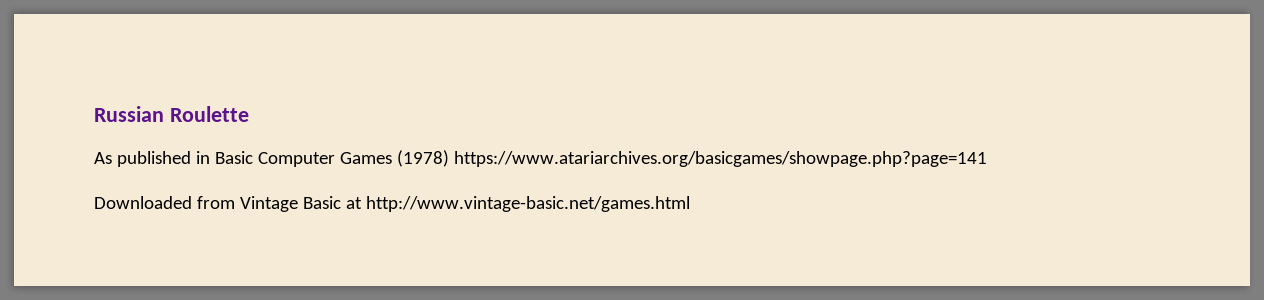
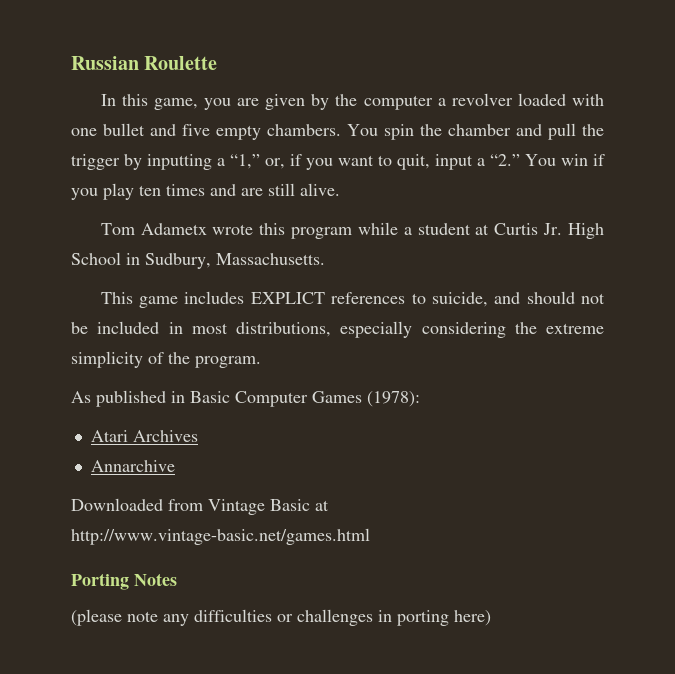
(249, 114) none -> [100,93,604,110] [71,123,604,140] [71,154,605,170] [71,183,340,200] [100,222,605,239] [71,252,325,269] [100,291,605,308] [71,321,604,338] [71,351,261,368] // In this game, you are given by the computer a revolver loaded with one bullet and five empty chambers. You spin the chamber and pull the trigger by inputting a “1,” or, if you want to quit, input a “2.” You win if you play ten times and are still alive. // Tom Adametx wrote this program while a student at Curtis Jr. High School in Sudbury, Massachusetts. // This game includes EXPLICT references to suicide, and should not be included in most distributions, especially considering the extreme simplicity of the program.
[396,150,987,167] (1978) https://www.atariarchives.org/basicgames/showpage.php?page=141 -> [367,391,420,407] [90,430,198,442] [90,460,175,472] (1978): // Atari Archives // Annarchive
(690, 204) none -> [71,573,177,590] [71,609,491,626] // Porting Notes // (please note any difficulties or challenges in porting here)

